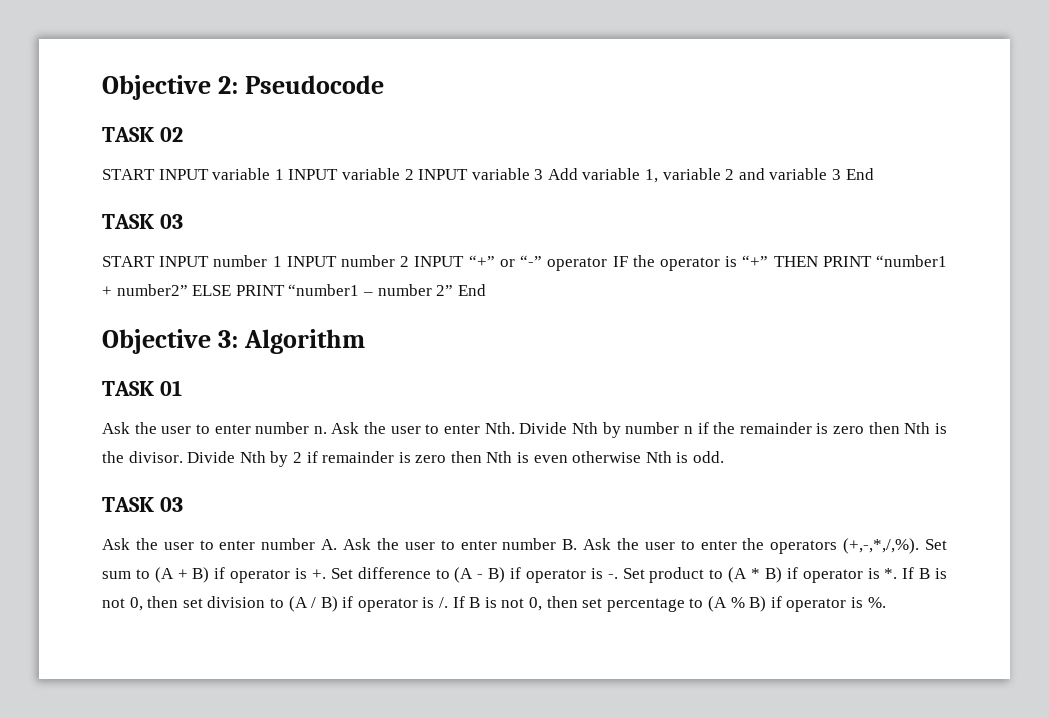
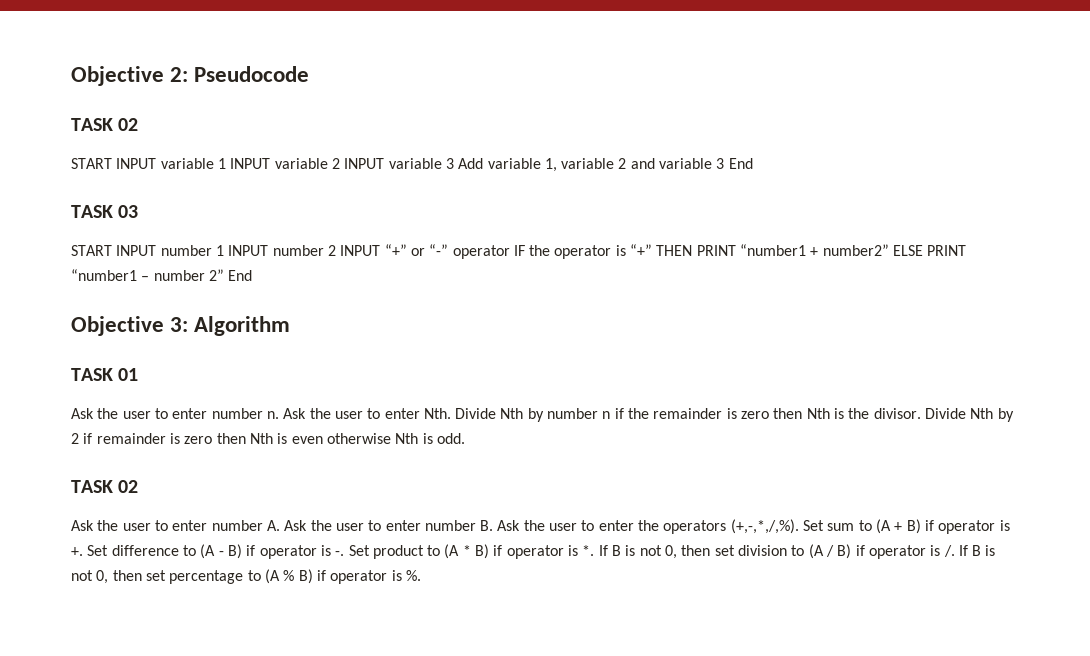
[159,497,183,512] 03 -> [118,480,139,493] 02

